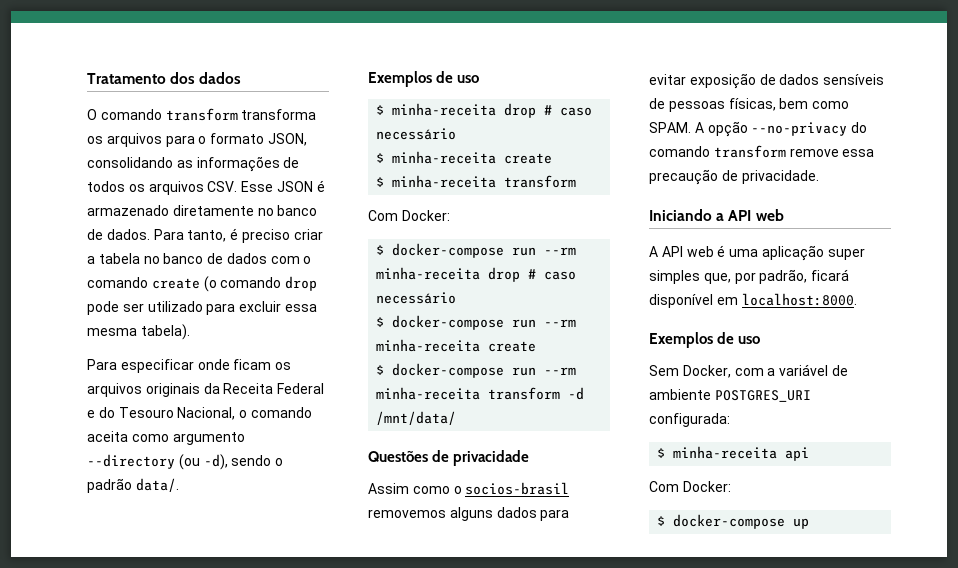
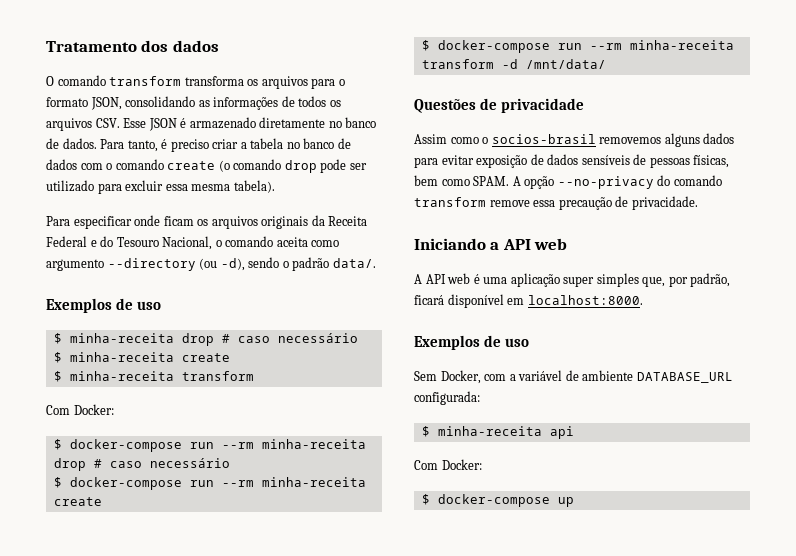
[714,390,811,402] POSTGRES_URI -> [636,372,733,383] DATABASE_URL

